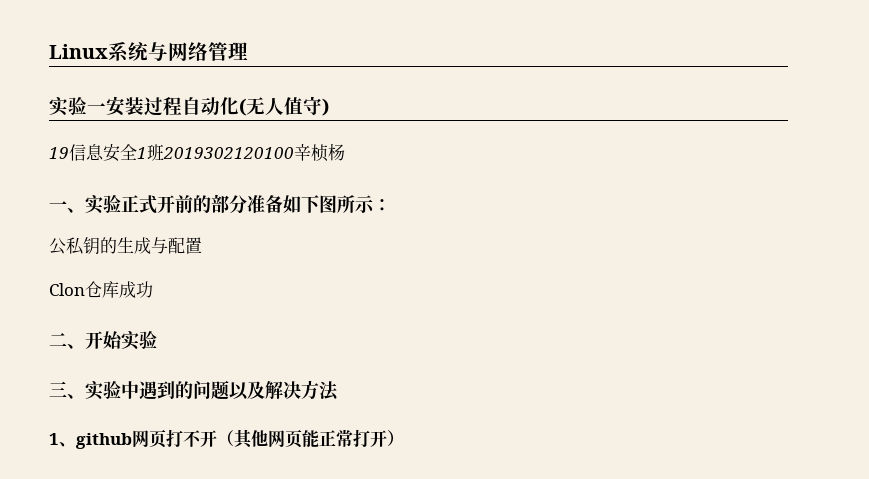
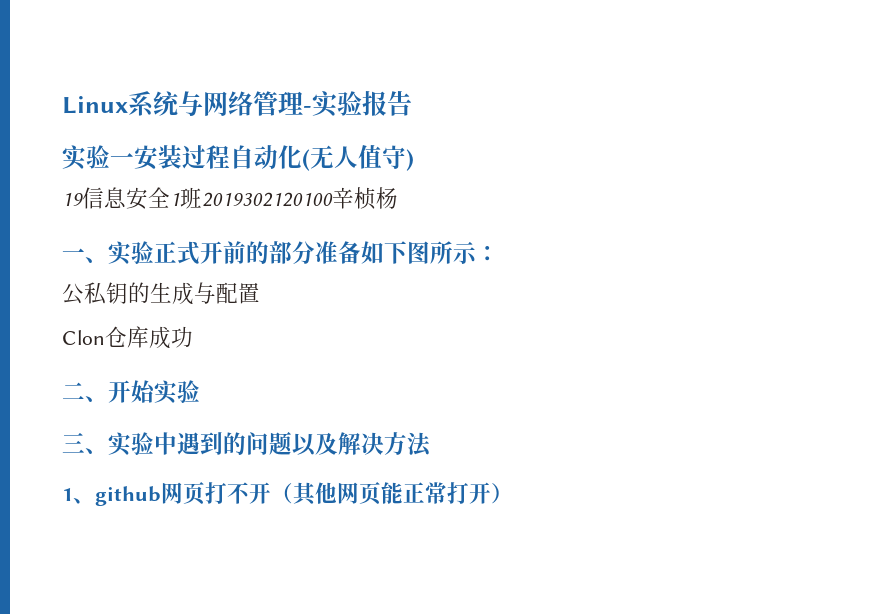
(248, 51) none -> [303,91,412,117] -实验报告

